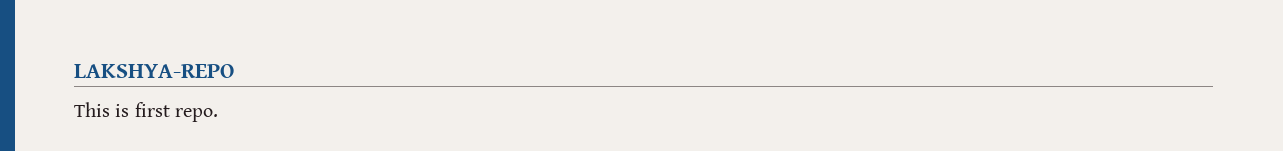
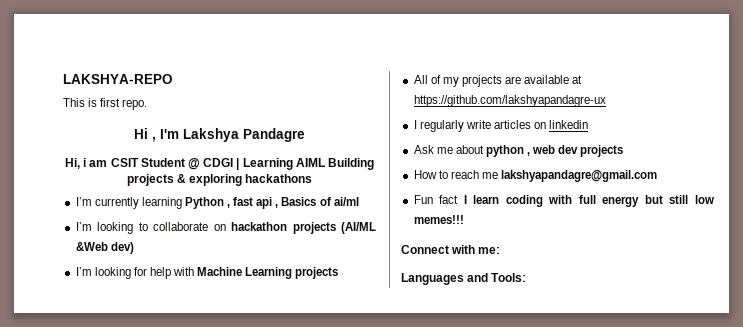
(218, 115) none -> [134,128,305,142] [64,158,375,170] [126,174,313,186] [75,197,359,209] [75,222,377,234] [75,242,134,254] [75,267,339,279] [413,75,583,87] [413,95,606,107] [413,120,589,132] [413,145,624,157] [413,170,658,182] [413,195,714,207] [413,215,464,224] [401,245,501,254] [401,273,527,285] // Hi , I'm Lakshya Pandagre // Hi, i am CSIT Student @ CDGI | Learning AIML Building projects & exploring hackathons // I’m currently learning Python , fast api , Basics of ai/ml // I’m looking to collaborate on hackathon projects (AI/ML &Web dev) // I’m looking for help with Machine Learning projects // All of my projects are available at https://github.com/lakshyapandagre-ux // I regularly write articles on linkedin // Ask me about python , web dev projects // How to reach me lakshyapandagre@gmail.com // Fun fact I learn coding with full energy but still low memes!!! // Connect with me: // Languages and Tools:

